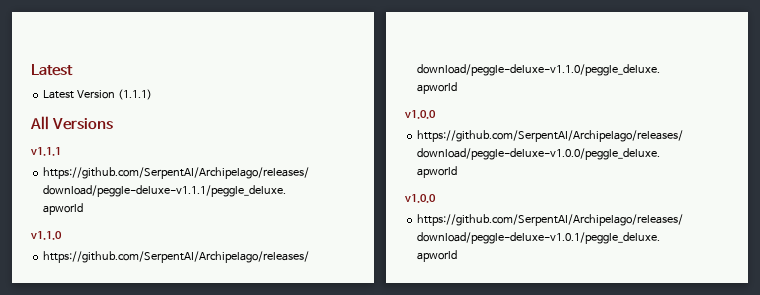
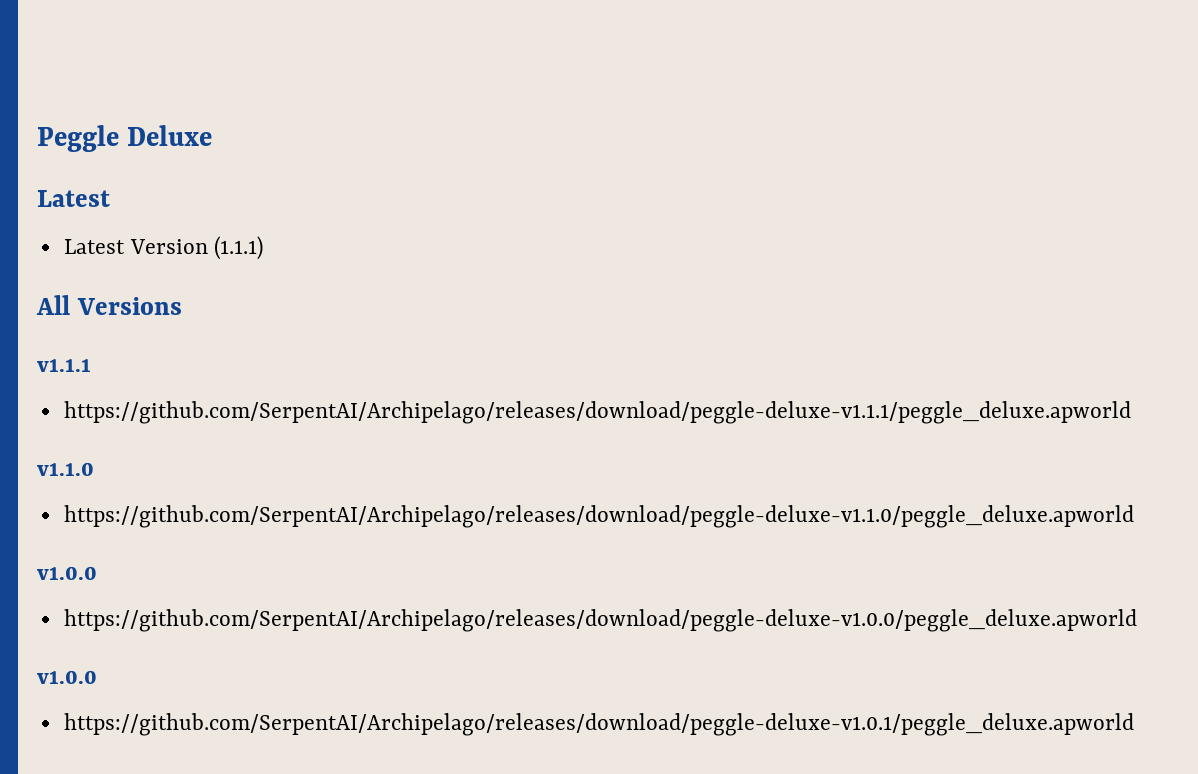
(31, 70) none -> [37,125,213,152] Peggle Deluxe //

